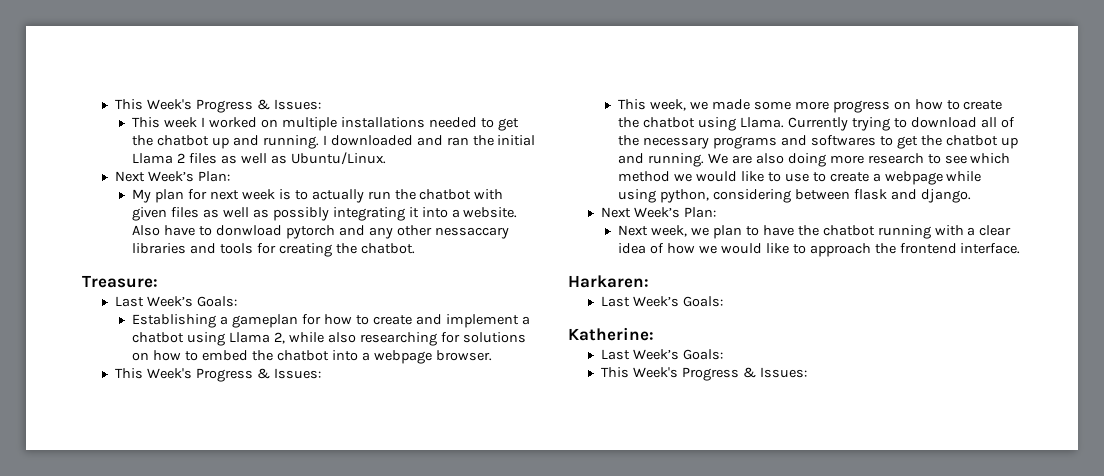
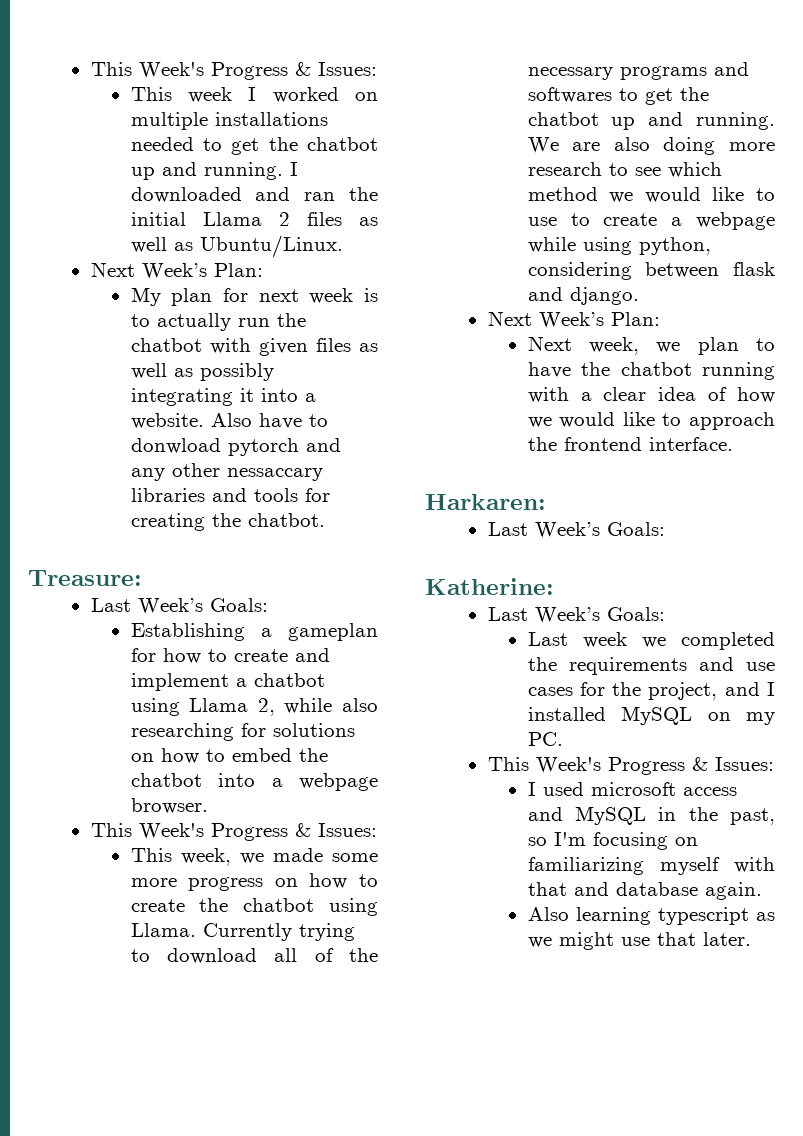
[601,367,807,381] // This Week's Progress & Issues: -> [527,632,775,650] [527,657,775,675] [527,682,775,700] [527,706,775,725] [527,732,563,746] [487,757,774,775] [527,782,737,796] [527,806,775,825] [527,832,698,850] [527,857,775,875] [527,882,762,900] [527,907,775,925] [527,932,751,950] // Last week we completed the requirements and use cases for the project, and I installed MySQL on my PC. // This Week's Progress & Issues: // I used microsoft access and MySQL in the past, so I'm focusing on familiarizing myself with that and database again. // Also learning typescript as we might use that later.

